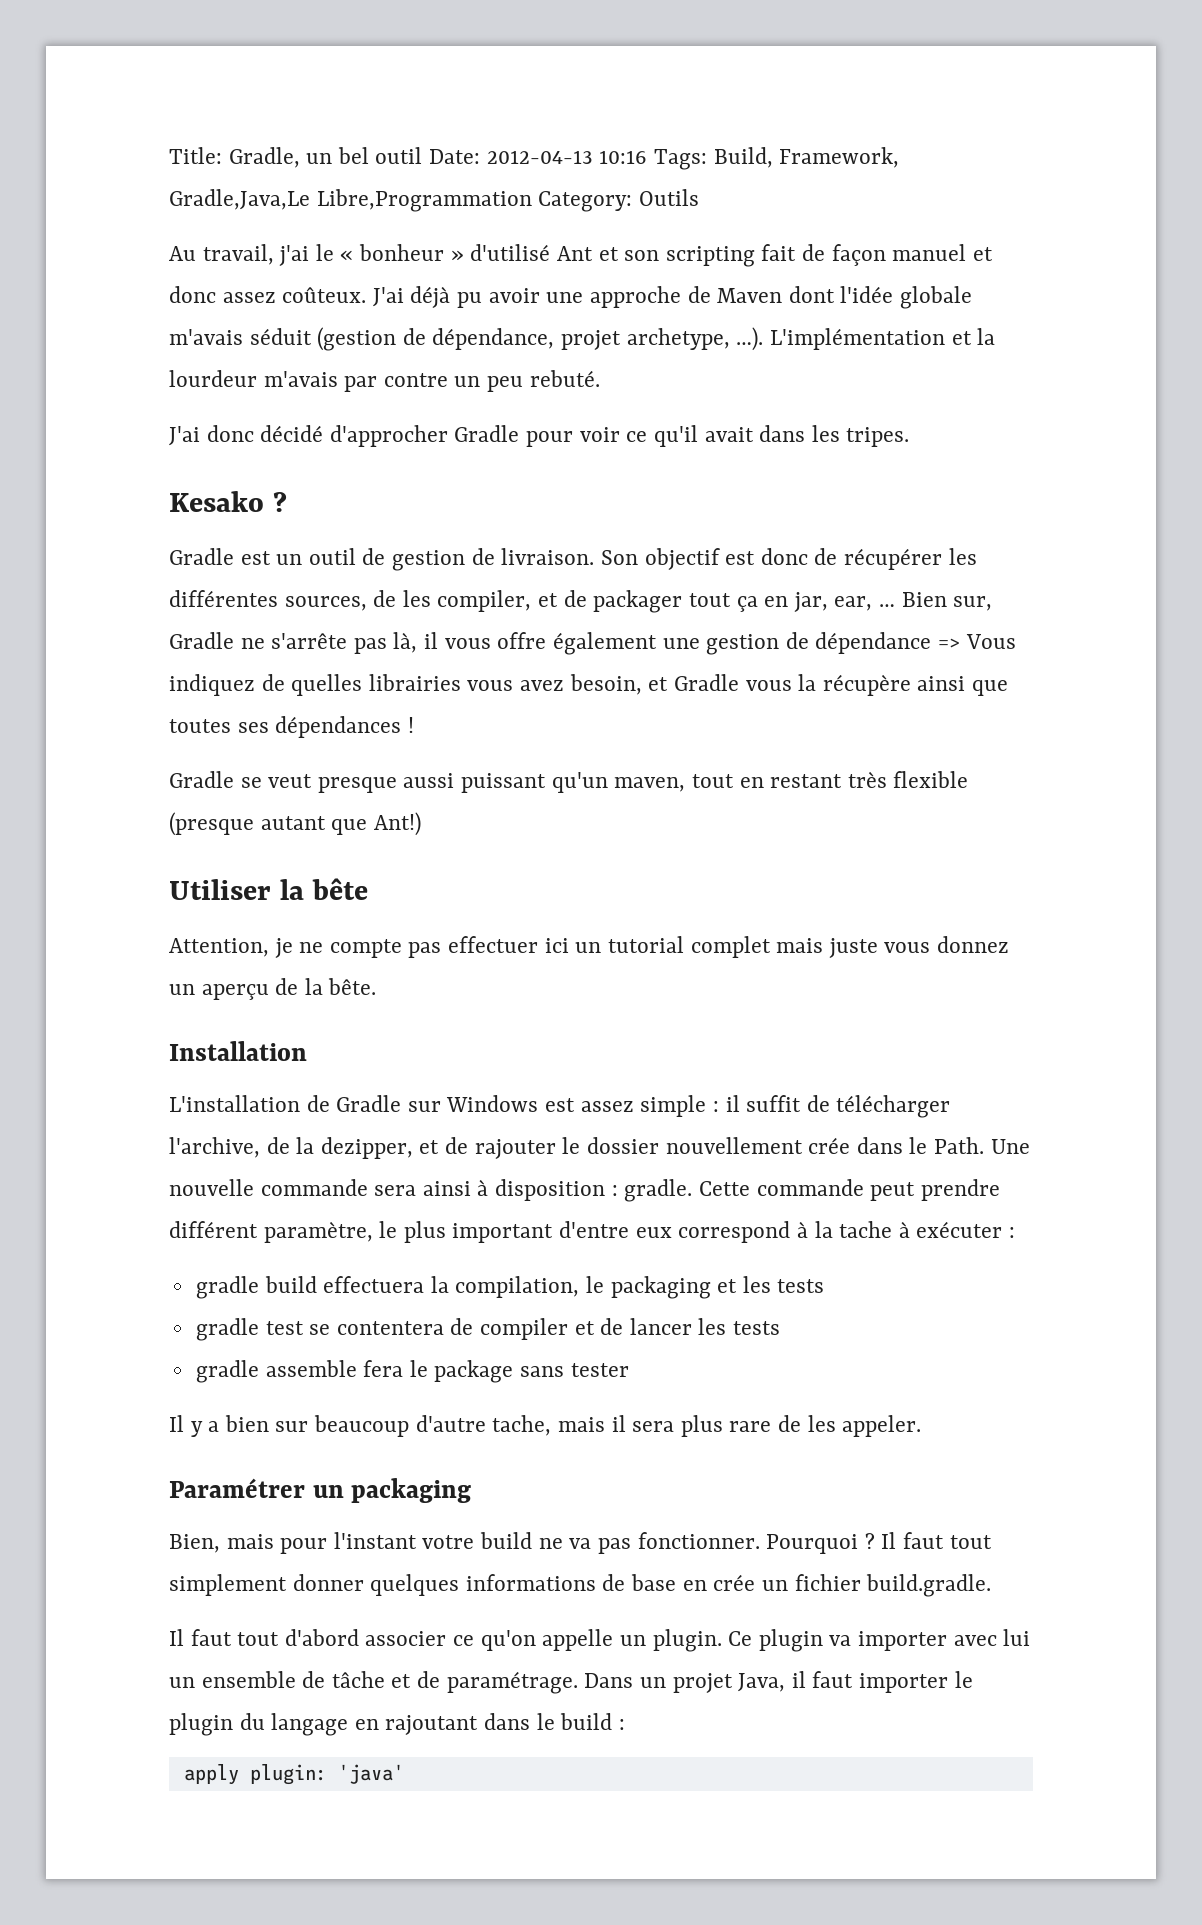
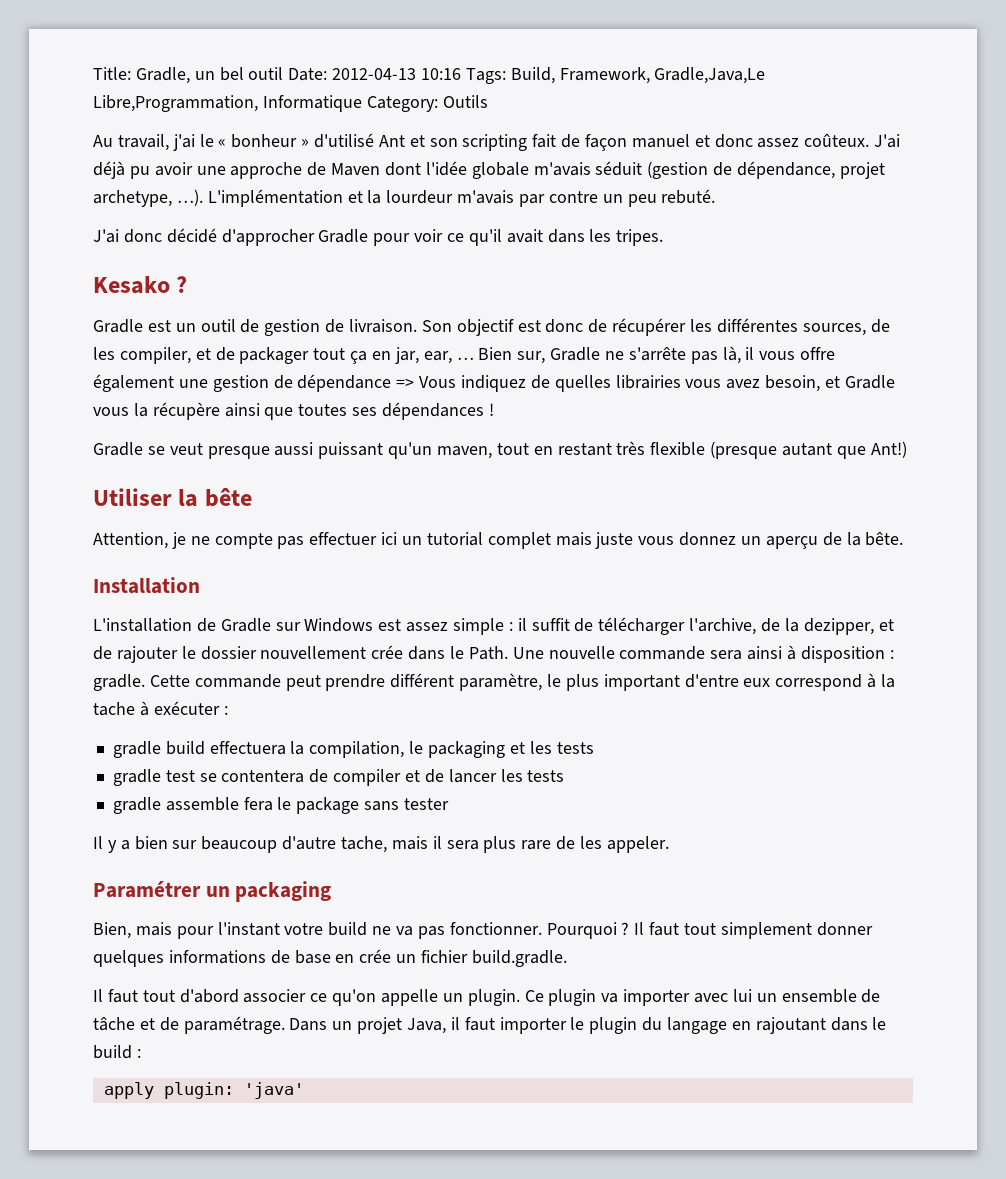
[316,189,532,212] Libre,Programmation -> [93,95,362,112] Libre,Programmation, Informatique

